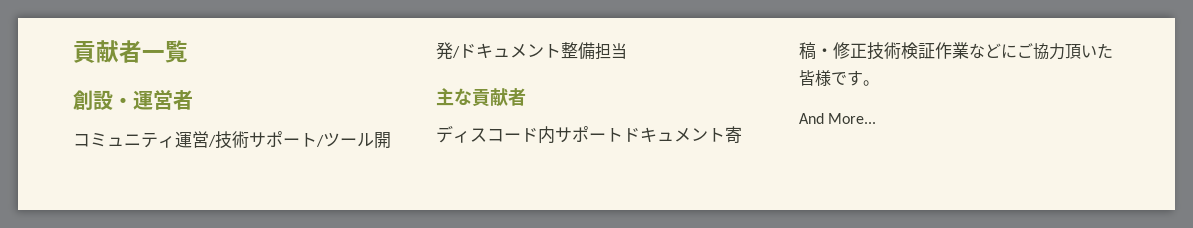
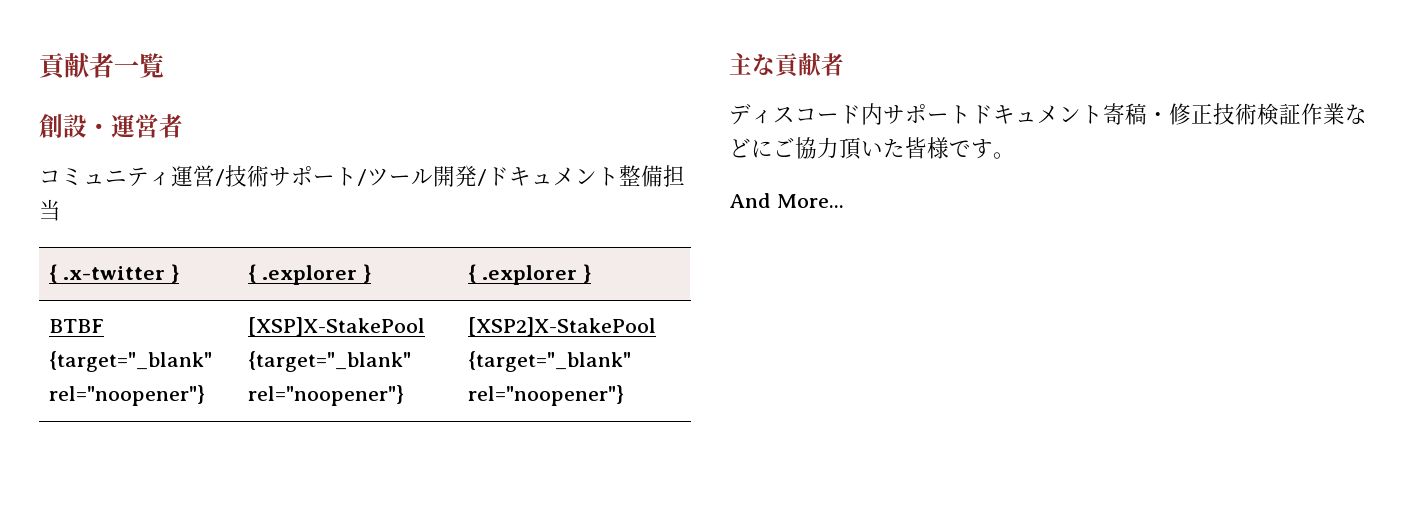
(627, 51) none -> [48,264,179,283] [247,264,371,285] [467,264,591,285] [48,319,104,333] [48,351,212,372] [48,385,205,406] [247,317,425,336] [247,351,411,372] [247,385,404,406] [467,317,656,336] [467,351,631,372] [467,385,624,406] // { .x-twitter } | { .explorer } | { .explorer } // BTBF {target="_blank" rel="noopener"} | [XSP]X-StakePool {target="_blank" rel="noopener"} | [XSP2]X-StakePool {target="_blank" rel="noopener"}

